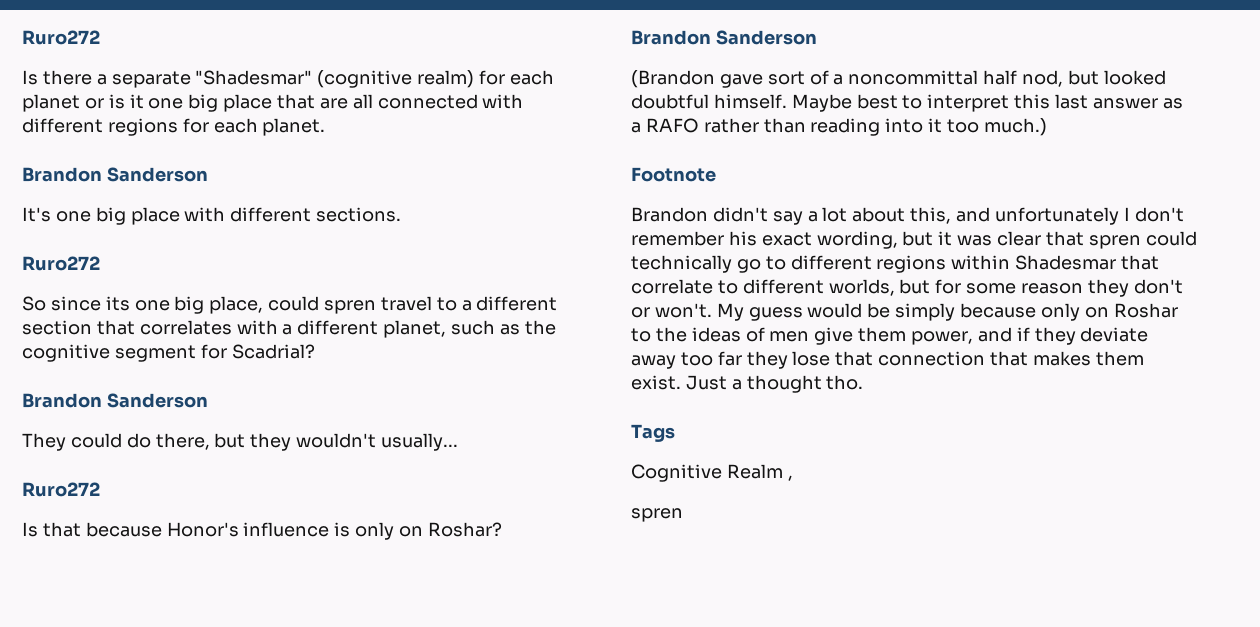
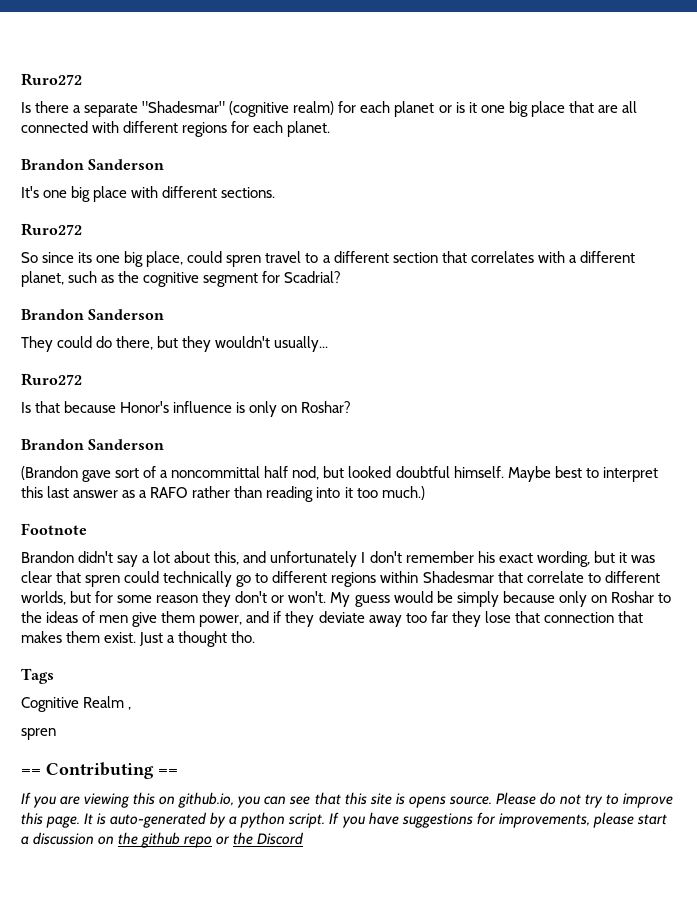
(683, 515) none -> [21,762,178,779] [21,792,674,808] [21,812,667,828] [21,832,305,848] // == Contributing == // If you are viewing this on github.io, you can see that this site is opens source. Please do not try to improve this page. It is auto-generated by a python script. If you have suggestions for improvements, please start a discussion on the github repo or the Discord

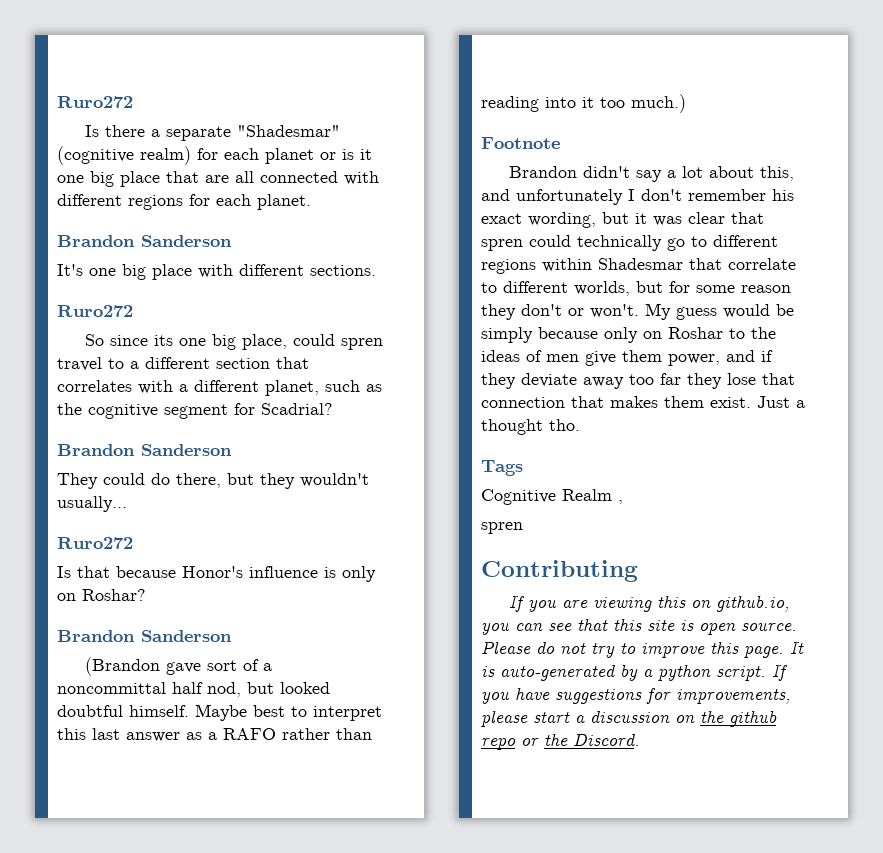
[21,769,41,775] == -> (523, 528) none
[158,769,178,775] == -> (638, 571) none
[408,796,446,808] opens -> [699,623,736,635] open
[257,832,305,845] Discord -> [573,733,640,746] Discord.

